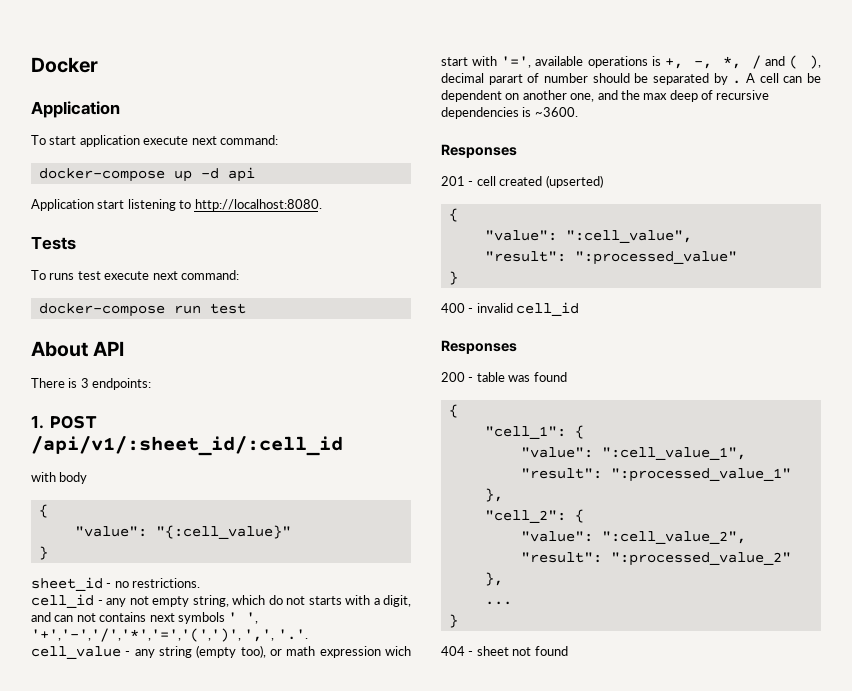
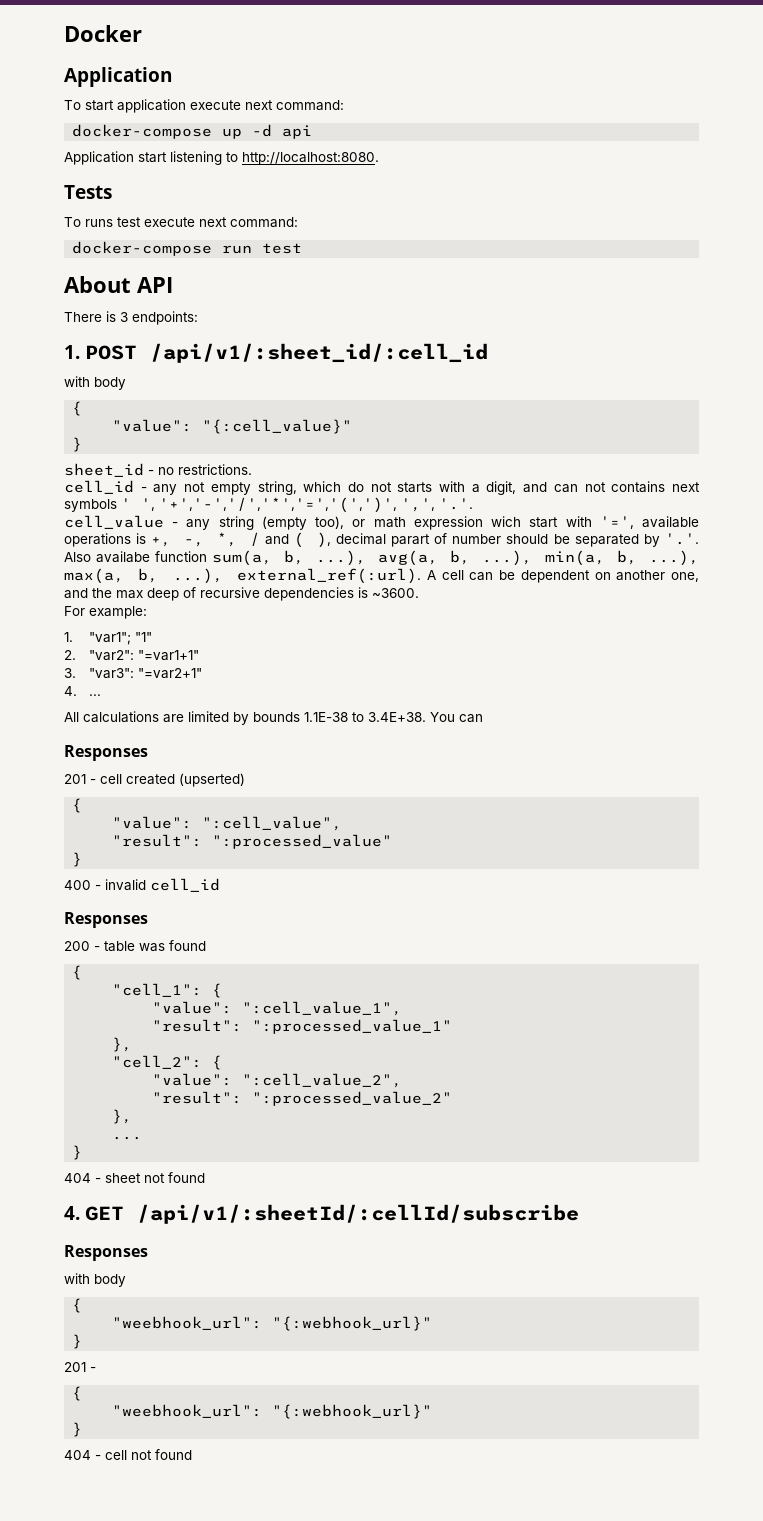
[732,80,742,84] . -> [665,533,699,545] [64,550,699,566] [64,568,422,584] '.'. Also availabe function sum(a, b, ...), avg(a, b, ...), min(a, b, ...), max(a, b, ...), external_ref(:url).
(578, 112) none -> [64,606,147,619] [64,632,153,645] [64,650,200,661] [64,668,203,679] [64,686,102,696] [64,711,483,725] // For example: // 1. "var1"; "1" // 2. "var2": "=var1+1" // 3. "var3": "=var2+1" // 4. ... // All calculations are limited by bounds 1.1E-38 to 3.4E+38. You can
(568, 651) none -> [64,1204,579,1224] [64,1245,148,1261] [64,1273,126,1287] [72,1298,83,1313] [112,1316,433,1331] [72,1334,83,1349] [64,1362,96,1372] [72,1386,83,1401] [112,1404,433,1419] [72,1422,83,1437] [64,1449,192,1460] // 4. GET /api/v1/:sheetId/:cellId/subscribe // Responses // with body // { // "weebhook_url": "{:webhook_url}" // } // 201 - // { // "weebhook_url": "{:webhook_url}" // } // 404 - cell not found

